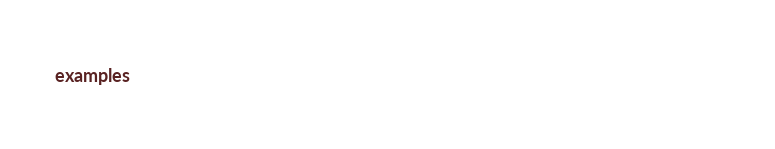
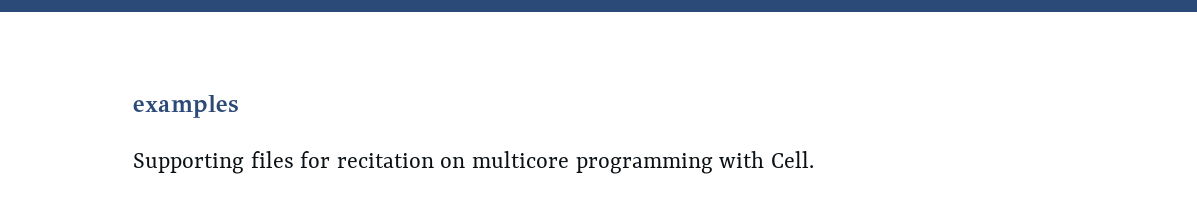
(130, 76) none -> [133,151,814,174] // Supporting files for recitation on multicore programming with Cell.

